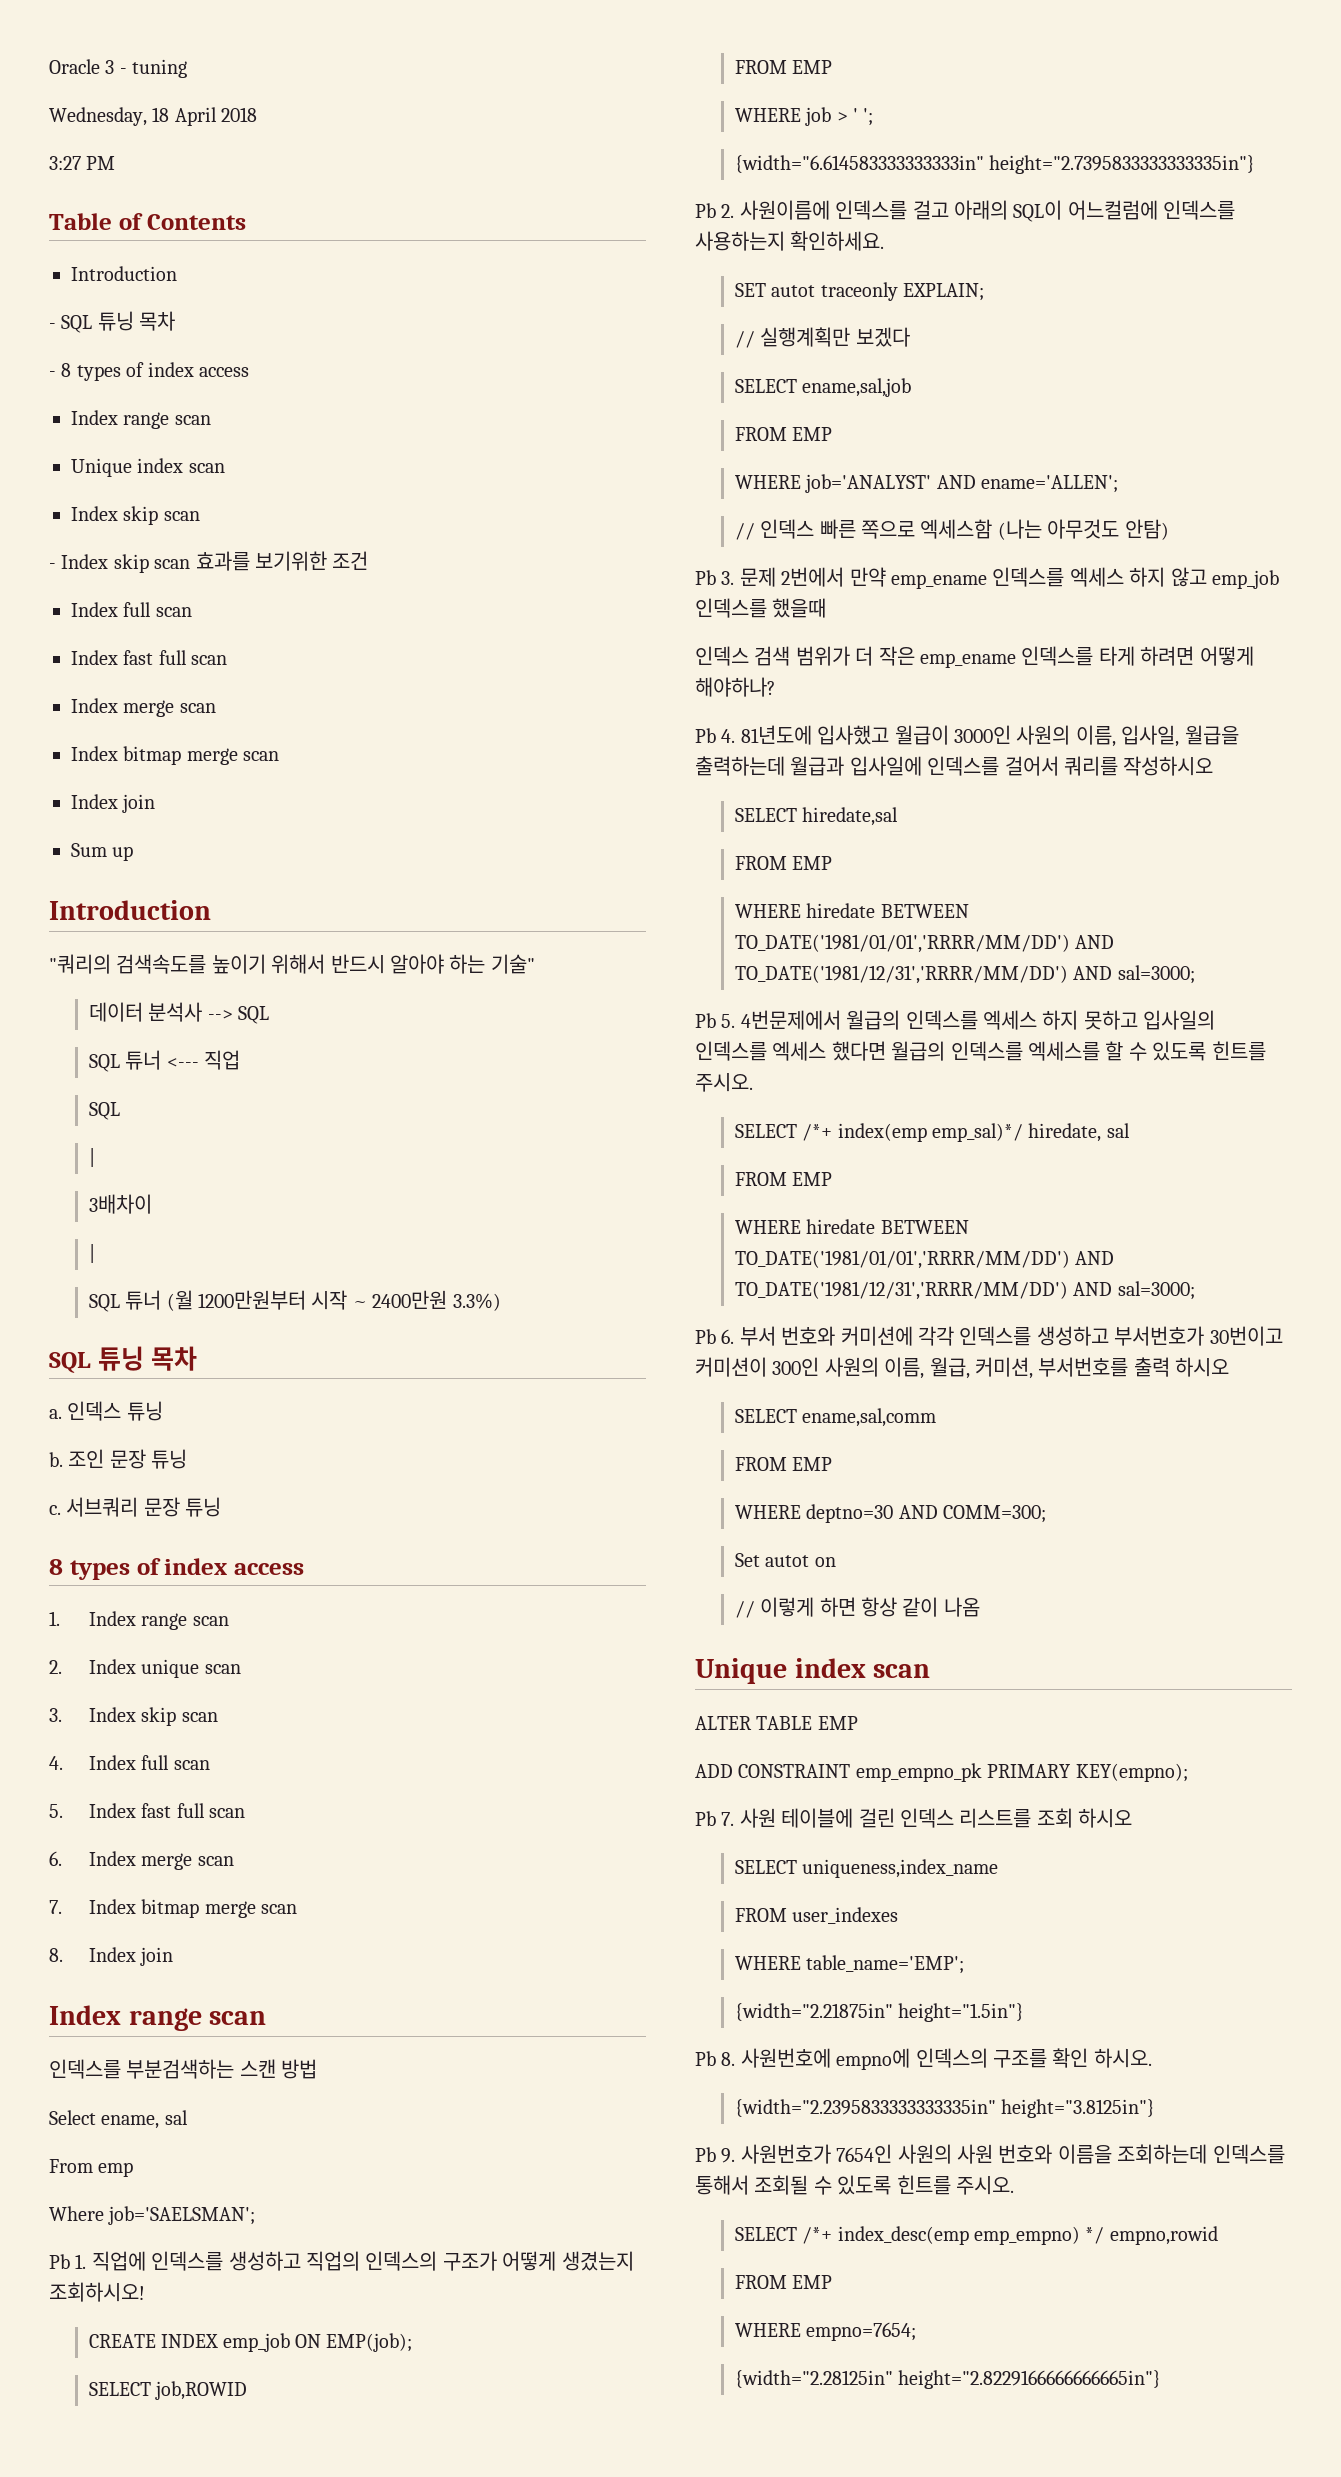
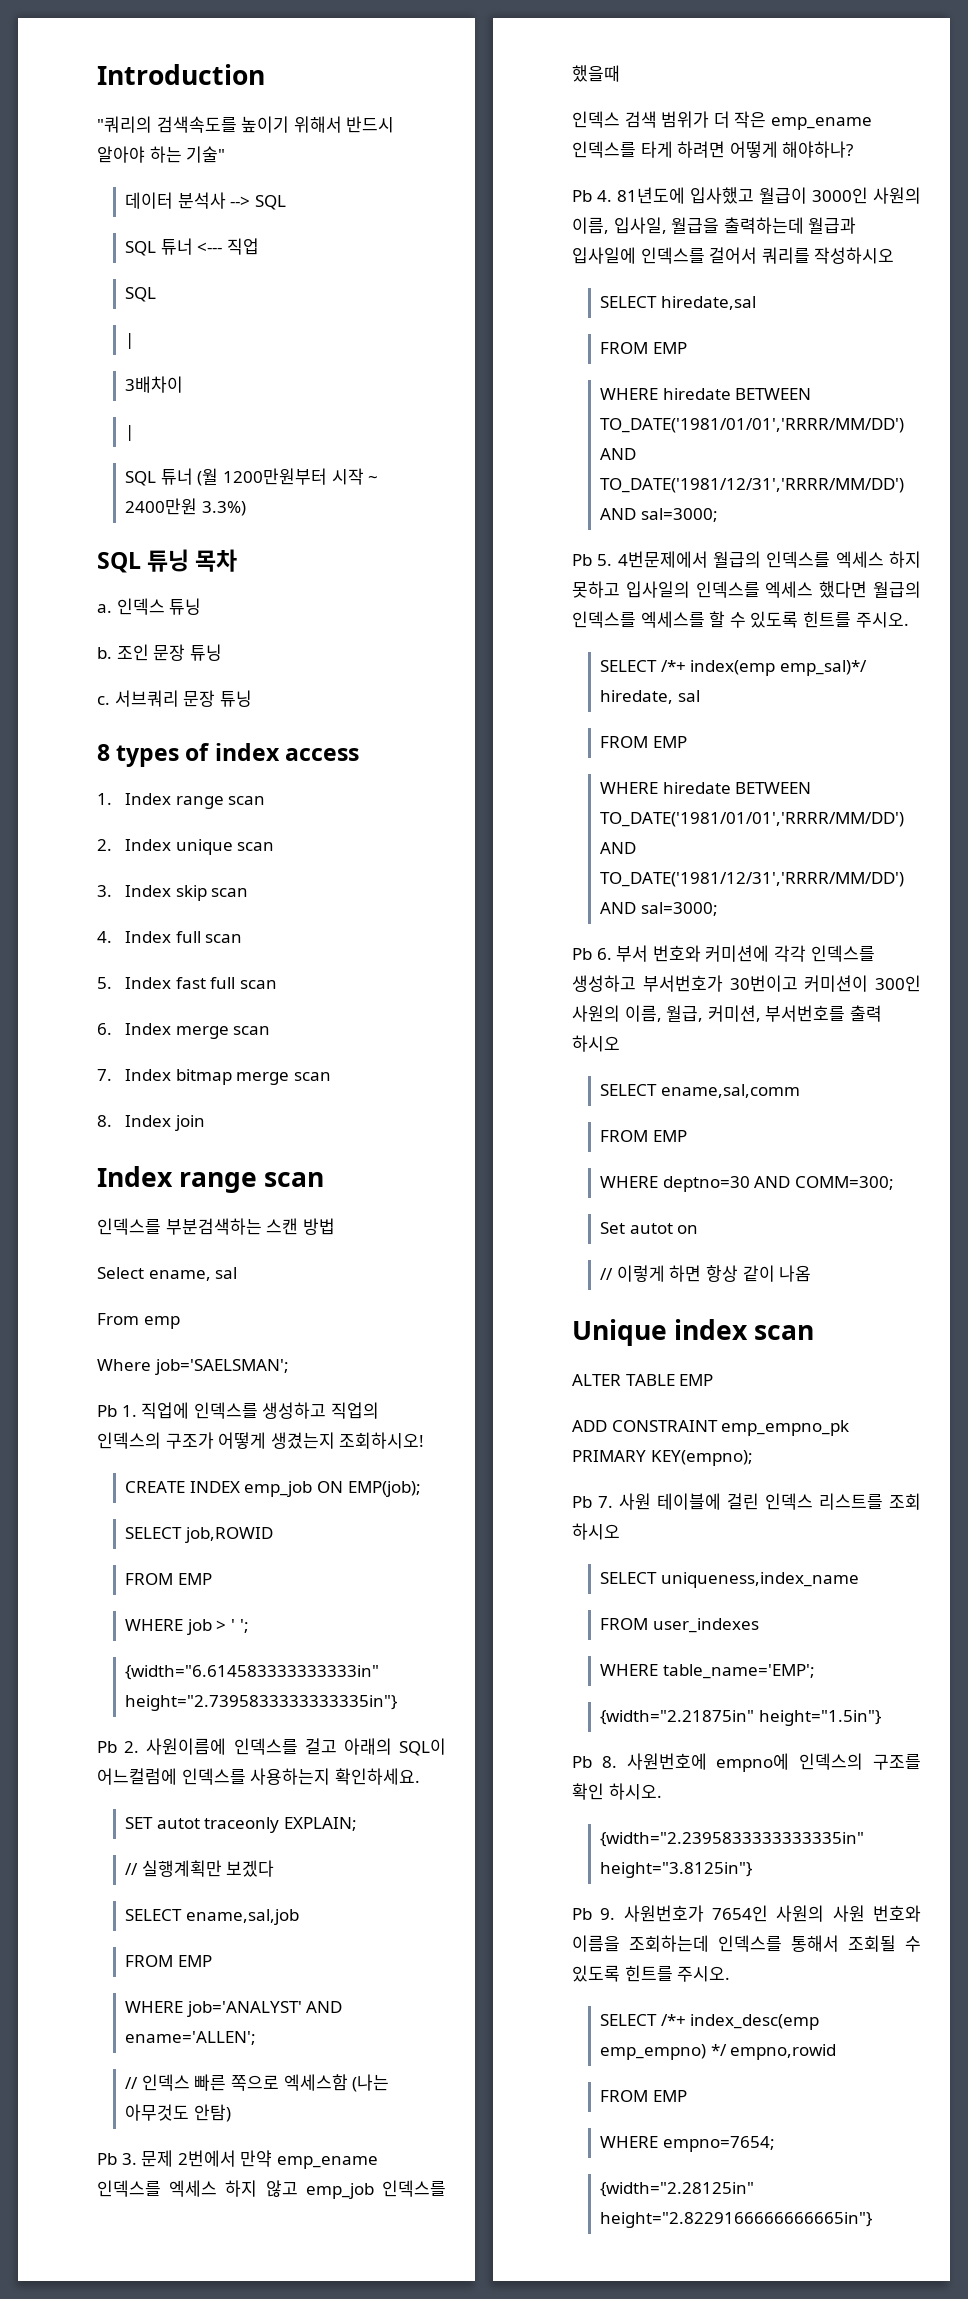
[49,59,188,78] [49,107,258,126] [49,156,116,170] [49,213,246,230] [71,266,177,281] [49,311,176,333] [49,362,250,381] [71,410,211,429] [71,458,225,477] [71,506,200,525] [49,551,369,573] [71,602,192,617] [71,650,228,665] [71,698,216,717] [71,746,280,765] [71,794,156,813] [71,843,134,861] Oracle 3 - tuning // Wednesday, 18 April 2018 // 3:27 PM // Table of Contents // Introduction // - SQL 튜닝 목차 // - 8 types of index access // Index range scan // Unique index scan // Index skip scan // - Index skip scan 효과를 보기위한 조건 // Index full scan // Index fast full scan // Index merge scan // Index bitmap merge scan // Index join // Sum up // -> (97, 74) none

